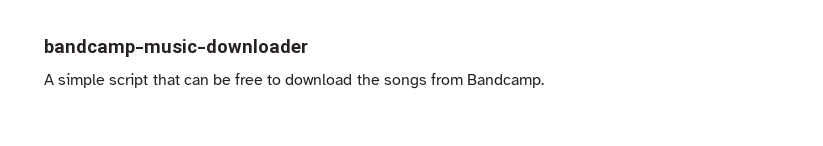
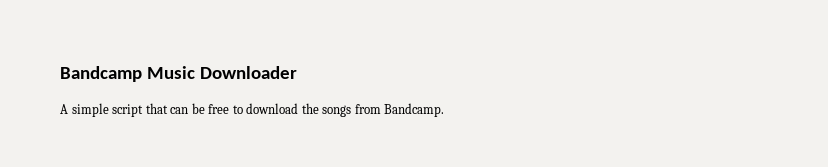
[44,39,308,57] bandcamp-music-downloader -> [60,66,298,82] Bandcamp Music Downloader

